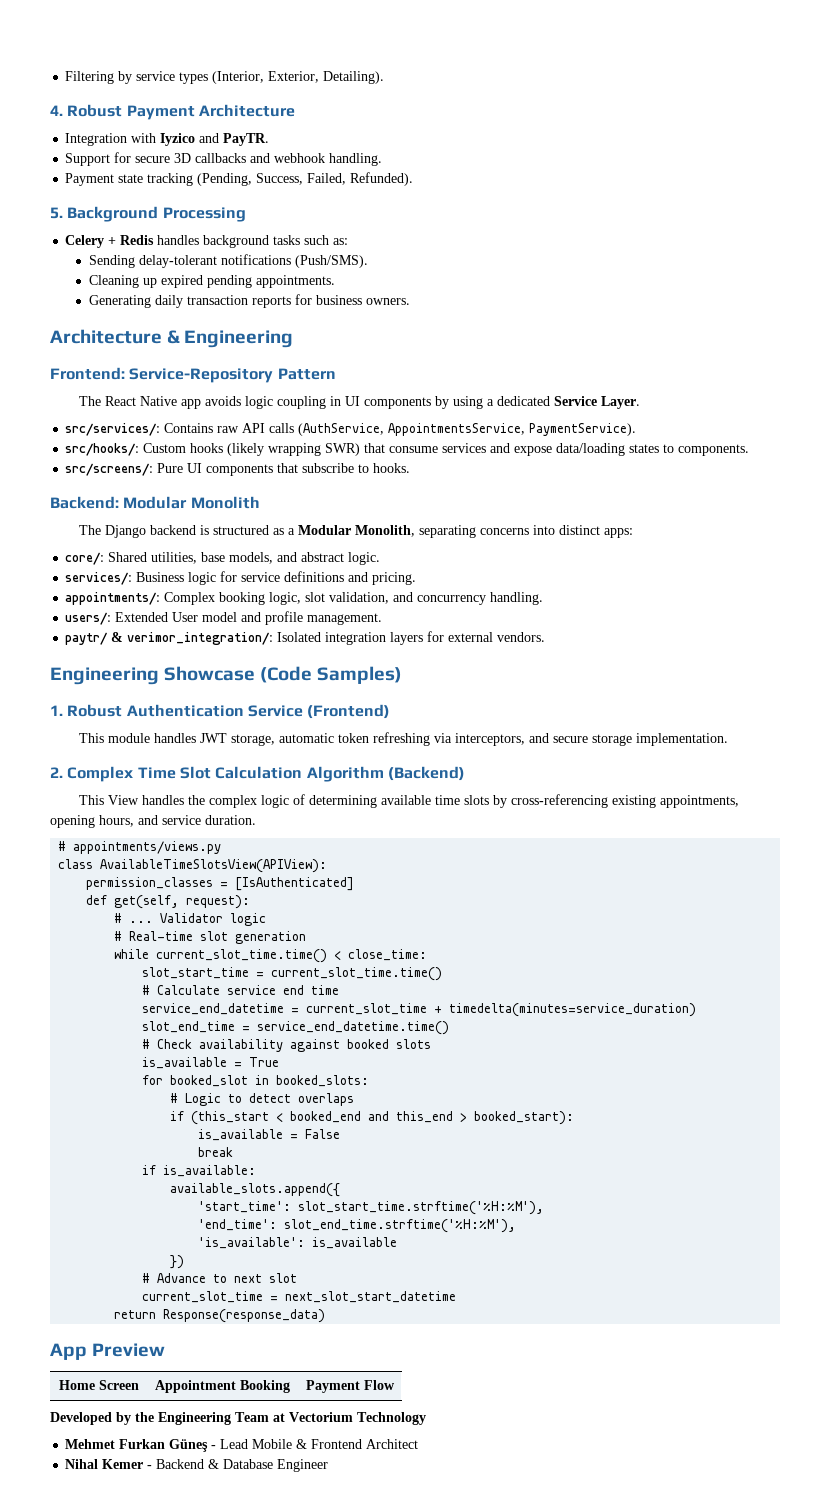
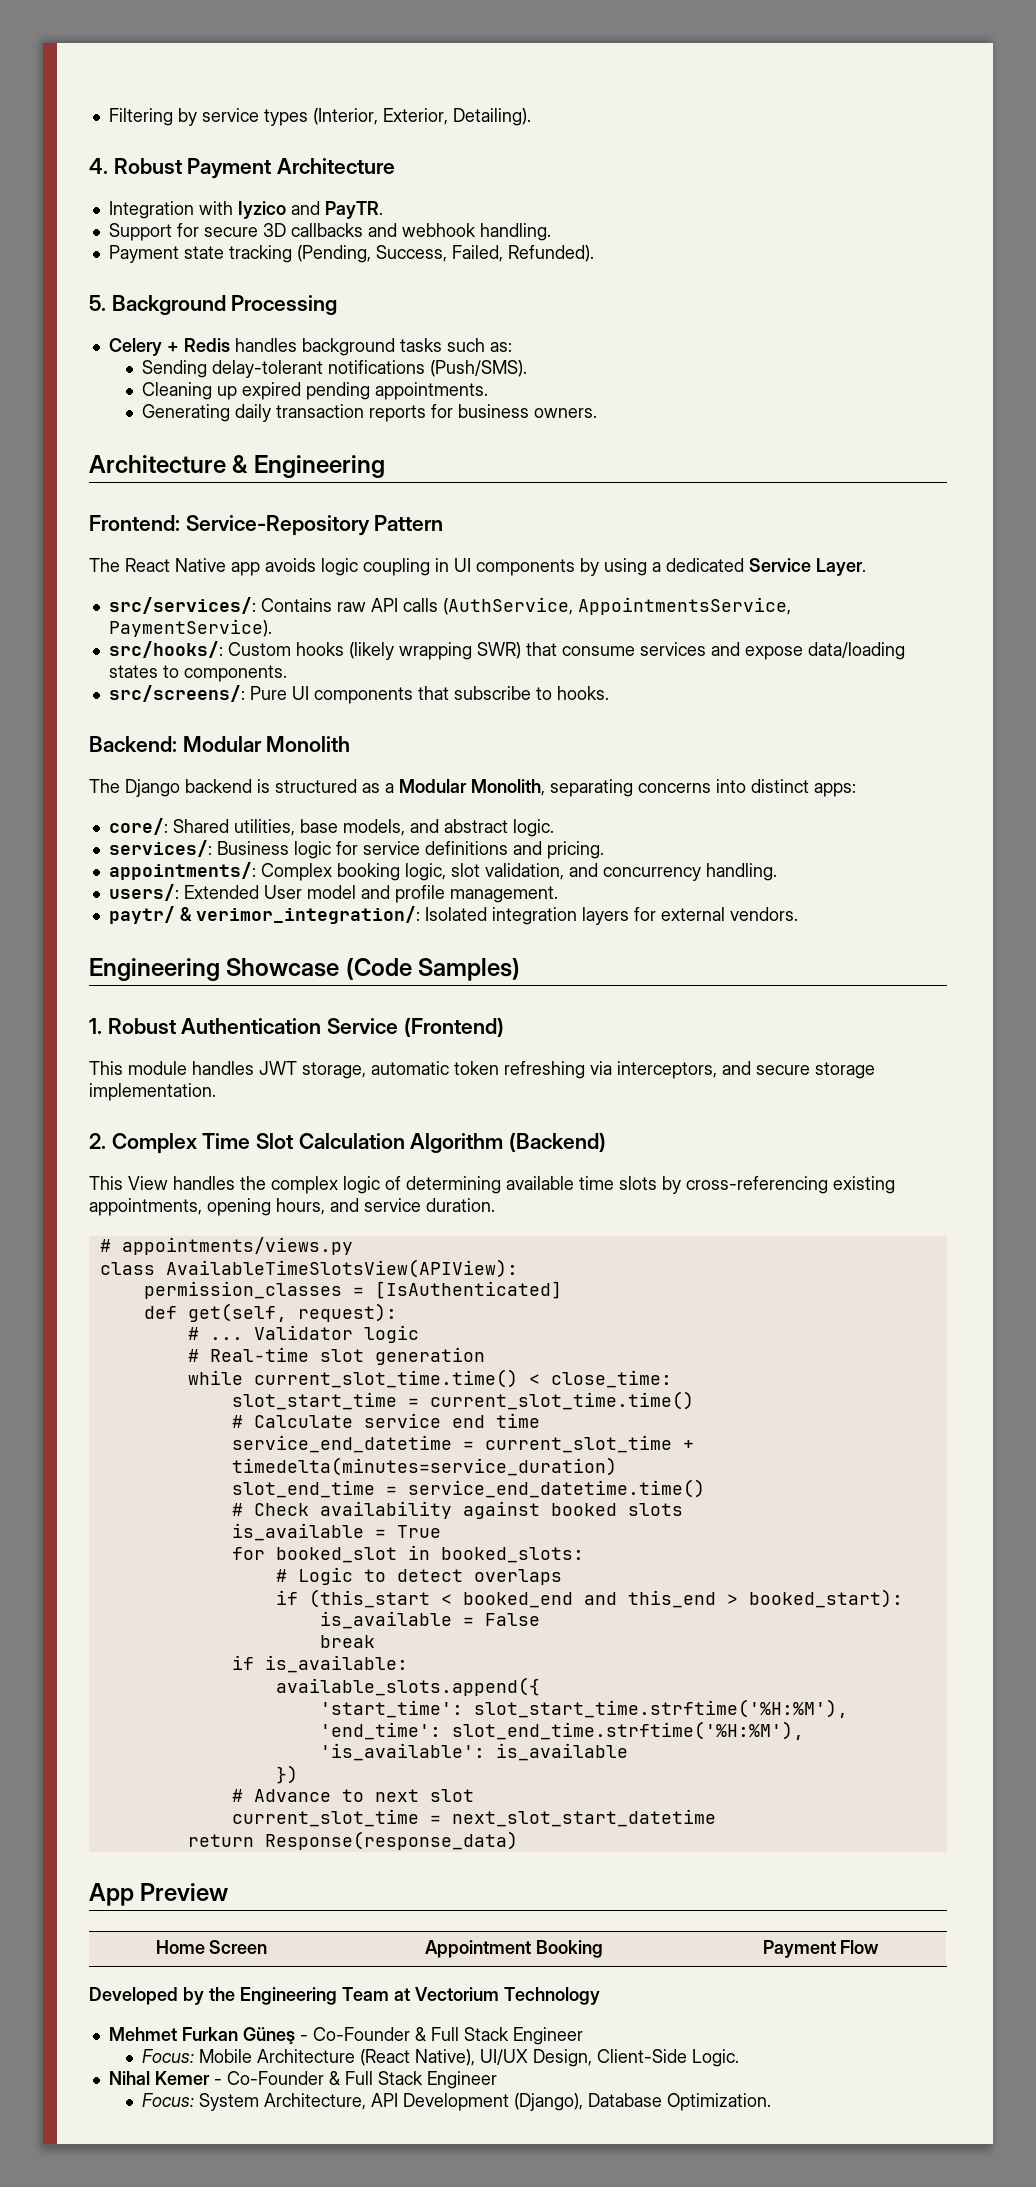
[220,1439,419,1449] [65,1459,329,1472] Lead Mobile & Frontend Architect // Nihal Kemer - Backend & Database Engineer -> [312,2027,583,2045] [142,2049,740,2067] [108,2071,497,2089] [142,2093,772,2111] Co-Founder & Full Stack Engineer // Focus: Mobile Architecture (React Native), UI/UX Design, Client-Side Logic. // Nihal Kemer - Co-Founder & Full Stack Engineer // Focus: System Architecture, API Development (Django), Database Optimization.

